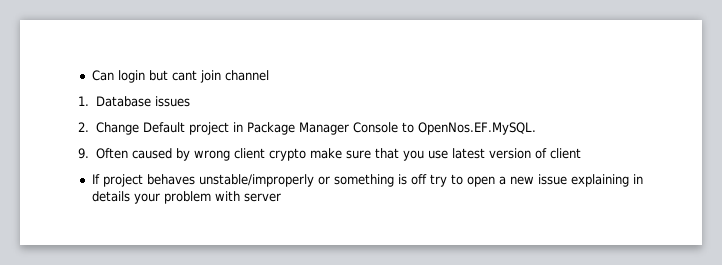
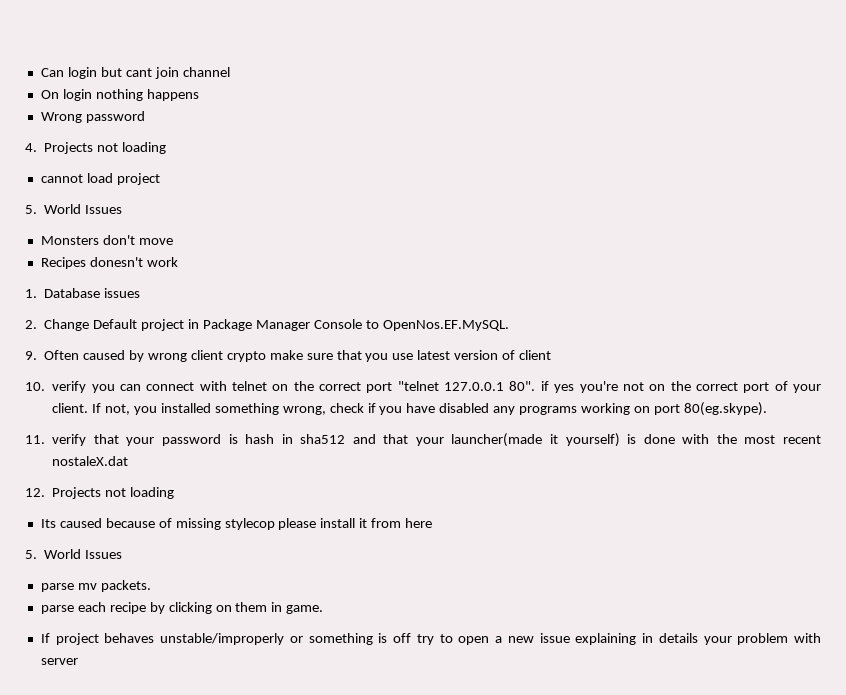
(269, 75) none -> [40,89,199,101] [40,111,145,123] [25,142,167,154] [40,173,160,185] [25,204,123,214] [40,235,173,245] [40,257,178,269] // On login nothing happens // Wrong password // 4. Projects not loading // cannot load project // 5. World Issues // Monsters don't move // Recipes donesn't work
(581, 153) none -> [25,381,822,393] [52,402,767,416] [25,433,821,447] [52,456,129,466] [25,487,175,499] [40,518,433,530] [25,549,123,559] [40,580,151,592] [40,602,324,614] // 10. verify you can connect with telnet on the correct port "telnet 127.0.0.1 80". if yes you're not on the correct port of your client. If not, you installed something wrong, check if you have disabled any programs working on port 80(eg.skype). // 11. verify that your password is hash in sha512 and that your launcher(made it yourself) is done with the most recent nostaleX.dat // 12. Projects not loading // Its caused because of missing stylecop please install it from here // 5. World Issues // parse mv packets. // parse each recipe by clicking on them in game.

